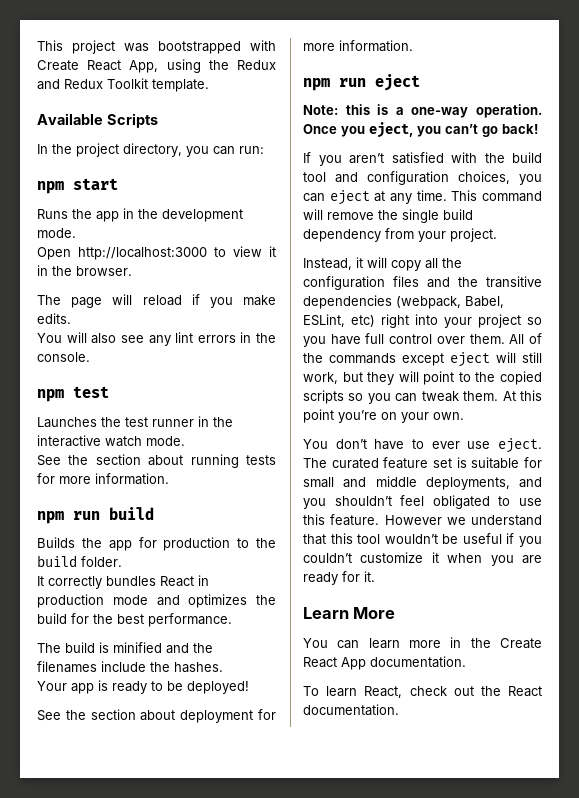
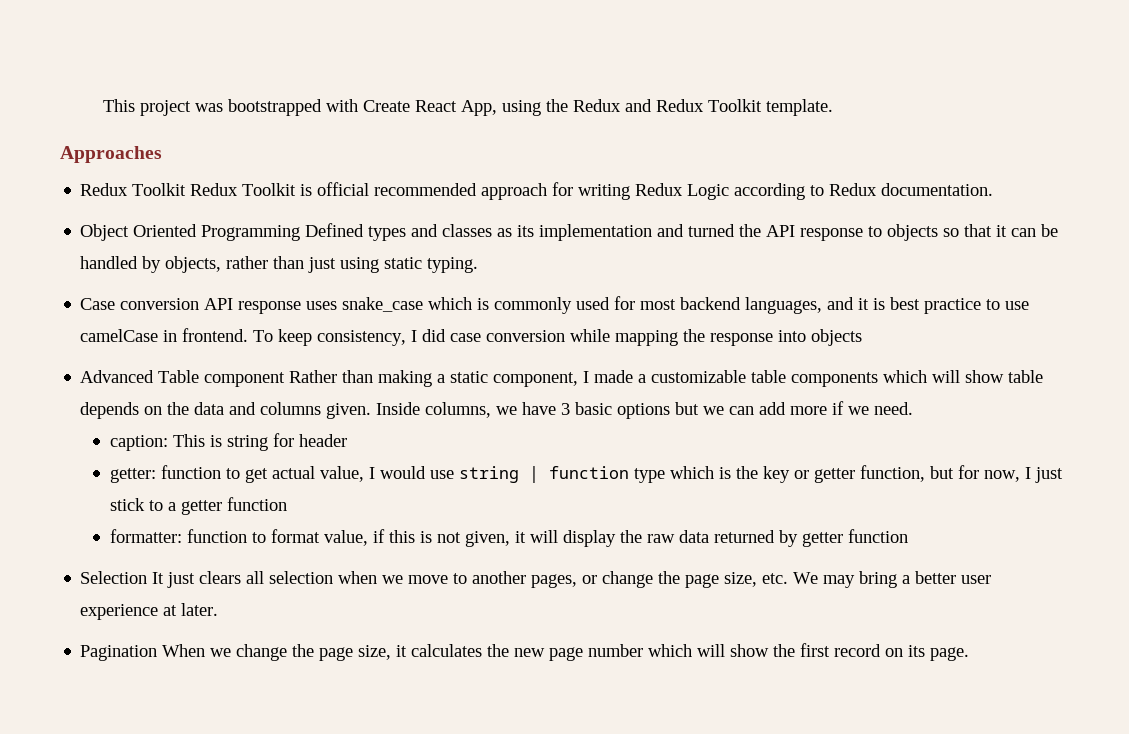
[37,113,158,128] [37,143,264,157] [37,178,118,194] [37,208,243,222] [37,228,76,238] [37,246,276,260] [37,265,132,276] [37,294,276,308] [37,313,71,324] [37,332,276,346] [37,352,90,362] [37,386,109,402] [37,416,233,428] [37,435,185,447] [37,454,276,468] [37,473,169,485] [37,507,154,524] [37,537,276,551] [37,555,122,567] [37,575,209,589] [37,594,276,608] [37,613,232,627] [37,642,213,654] [37,661,223,673] [37,680,249,694] [37,709,276,723] [303,40,413,52] [303,74,420,91] [303,104,542,118] [303,122,538,138] [303,152,542,166] [303,171,542,185] [303,190,542,205] [303,209,473,223] [303,228,497,242] [303,257,462,271] [303,276,542,290] [303,295,504,309] [303,314,542,328] [303,333,542,347] [303,352,542,367] [303,371,542,385] [303,390,542,404] [303,409,464,423] [303,438,542,453] [303,457,542,469] [303,476,542,490] [303,495,542,509] [303,514,542,526] [303,533,542,547] [303,552,542,566] [303,571,375,585] [303,607,396,619] [303,637,542,649] [303,656,466,670] [303,686,542,698] [303,704,399,716] Available Scripts // In the project directory, you can run: // npm start // Runs the app in the development mode. // Open http://localhost:3000 to view it in the browser. // The page will reload if you make edits. // You will also see any lint errors in the console. // npm test // Launches the test runner in the interactive watch mode. // See the section about running tests for more information. // npm run build // Builds the app for production to the build folder. // It correctly bundles React in production mode and optimizes the build for the best performance. // The build is minified and the filenames include the hashes. // Your app is ready to be deployed! // See the section about deployment for more information. // npm run eject // Note: this is a one-way operation. Once you eject, you can’t go back! // If you aren’t satisfied with the build tool and configuration choices, you can eject at any time. This command will remove the single build dependency from your project. // Instead, it will copy all the configuration files and the transitive dependencies (webpack, Babel, ESLint, etc) right into your project so you have full control over them. All of the commands except eject will still work, but they will point to the copied scripts so you can tweak them. At this point you’re on your own. // You don’t have to ever use eject. The curated feature set is suitable for small and middle deployments, and you shouldn’t feel obligated to use this feature. However we understand that this tool wouldn’t be useful if you couldn’t customize it when you are ready for it. // Learn More // You can learn more in the Create React App documentation. // To learn React, check out the React documentation. -> [60,146,162,163] [80,182,994,200] [80,223,1059,241] [80,256,479,273] [80,296,1030,314] [80,328,863,346] [80,370,1044,387] [80,401,914,419] [110,433,348,451] [110,465,1064,483] [110,497,288,515] [110,529,909,547] [80,571,992,588] [80,603,219,620] [80,643,970,661] Approaches // Redux Toolkit Redux Toolkit is official recommended approach for writing Redux Logic according to Redux documentation. // Object Oriented Programming Defined types and classes as its implementation and turned the API response to objects so that it can be handled by objects, rather than just using static typing. // Case conversion API response uses snake_case which is commonly used for most backend languages, and it is best practice to use camelCase in frontend. To keep consistency, I did case conversion while mapping the response into objects // Advanced Table component Rather than making a static component, I made a customizable table components which will show table depends on the data and columns given. Inside columns, we have 3 basic options but we can add more if we need. // caption: This is string for header // getter: function to get actual value, I would use string | function type which is the key or getter function, but for now, I just stick to a getter function // formatter: function to format value, if this is not given, it will display the raw data returned by getter function // Selection It just clears all selection when we move to another pages, or change the page size, etc. We may bring a better user experience at later. // Pagination When we change the page size, it calculates the new page number which will show the first record on its page.

